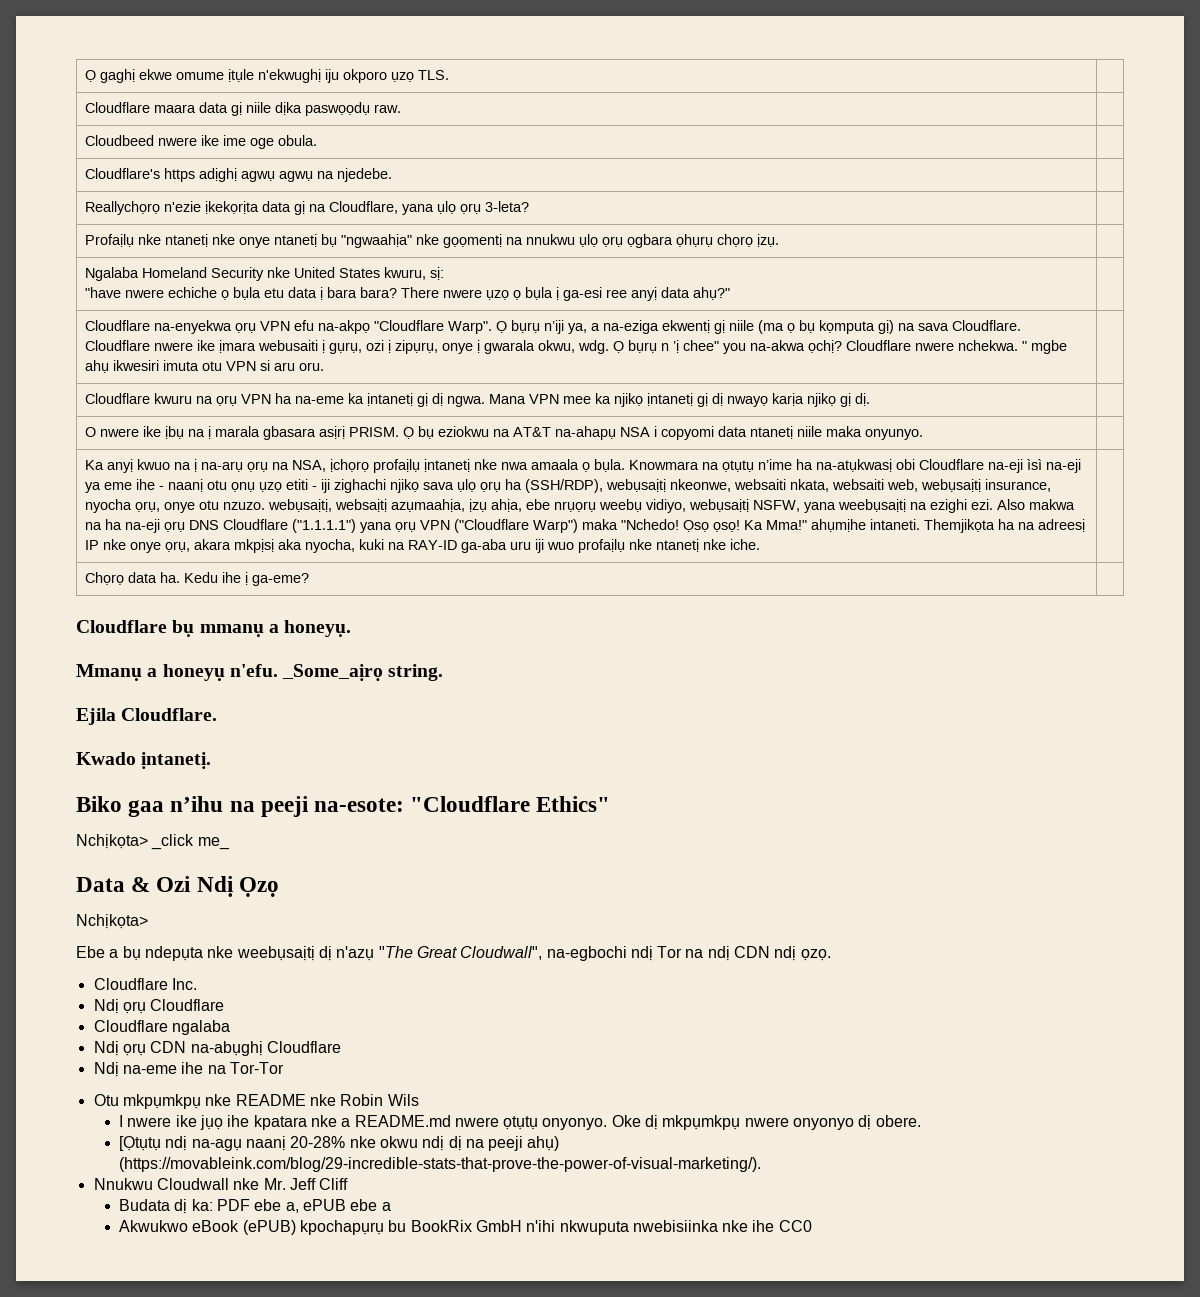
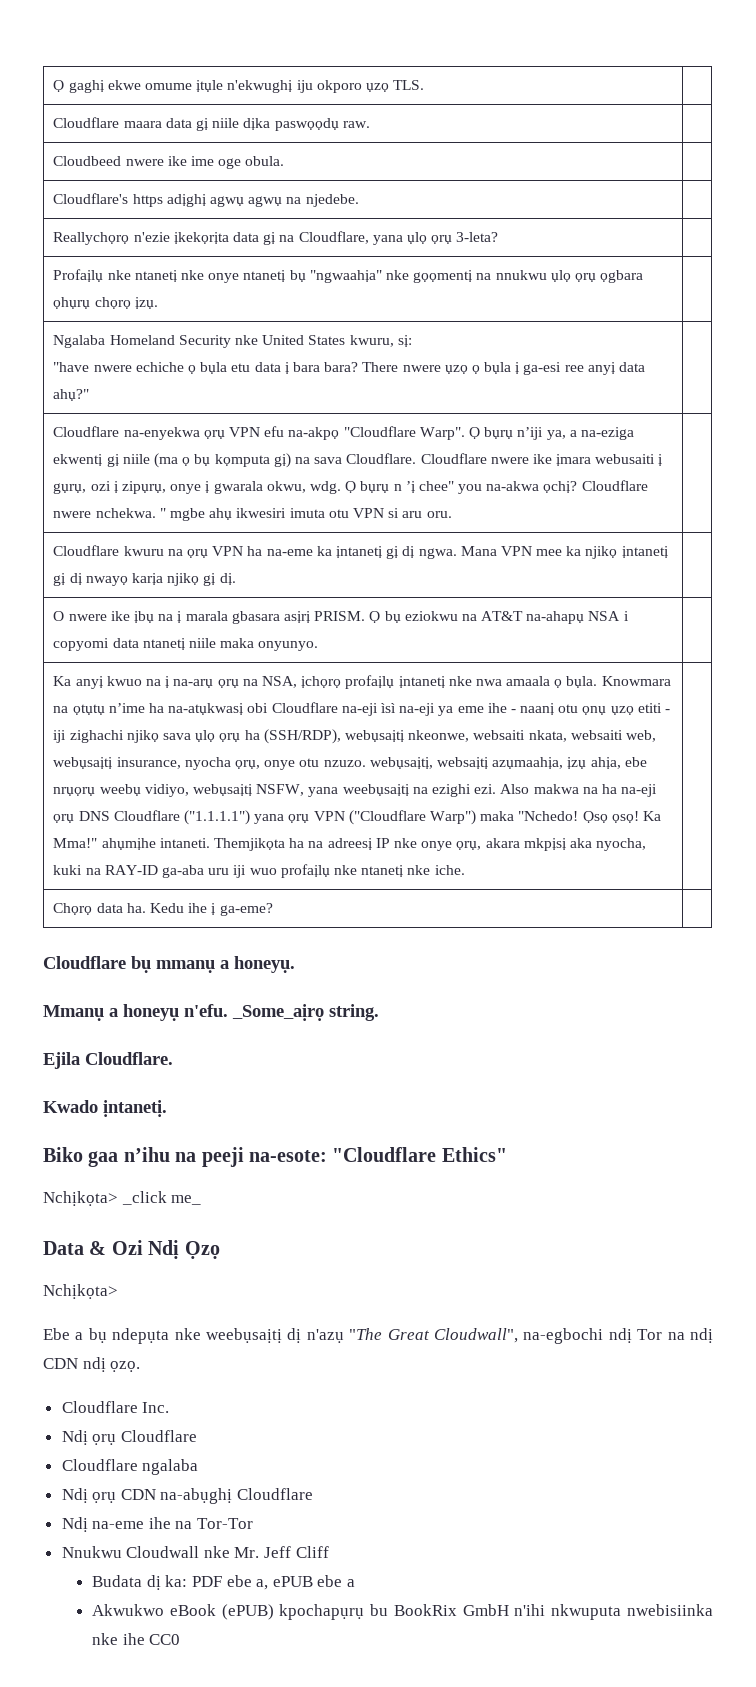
[93,1094,419,1109] [118,1115,921,1130] [118,1136,560,1151] [118,1157,761,1172] // Otu mkpụmkpụ nke README nke Robin Wils // I nwere ike jụọ ihe kpatara nke a README.md nwere ọtụtụ onyonyo. Oke dị mkpụmkpụ nwere onyonyo dị obere. // [Ọtụtụ ndị na-agụ naanị 20-28% nke okwu ndị dị na peeji ahụ) (https://movableink.com/blog/29-incredible-stats-that-prove-the-power-of-visual-marketing/). -> (254, 1523) none

